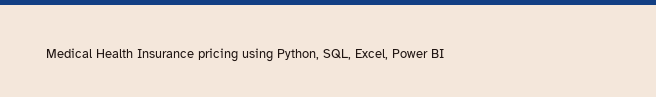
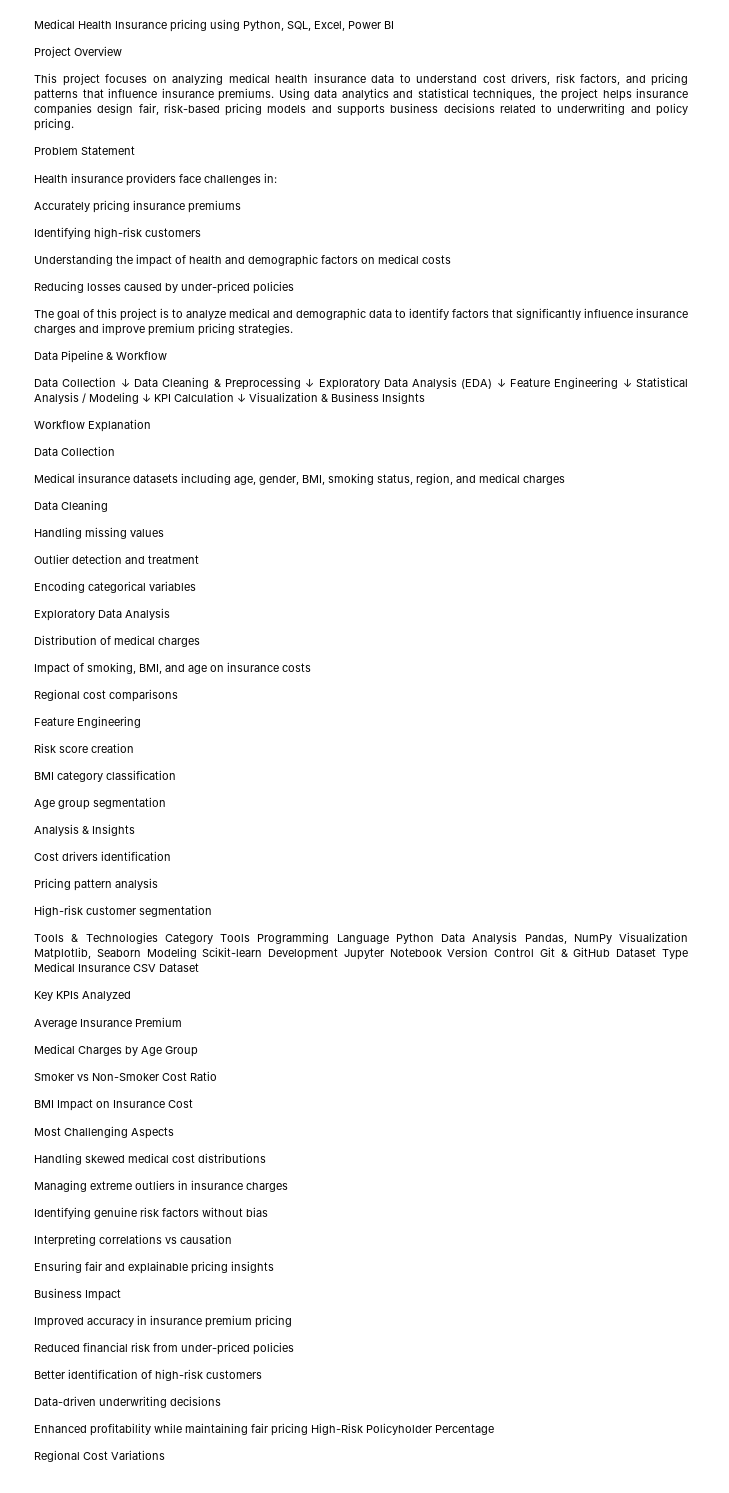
(444, 53) none -> [34,46,122,58] [34,73,688,86] [34,88,688,101] [34,103,689,116] [34,118,74,131] [34,146,135,155] [34,173,277,186] [34,200,241,213] [34,227,201,239] [34,254,451,267] [34,281,294,294] [34,308,688,321] [34,323,293,336] [34,350,167,363] [34,377,688,390] [34,392,425,404] [34,419,151,432] [34,446,115,456] [34,473,565,485] [34,500,108,512] [34,527,164,539] [34,554,199,564] [34,581,196,593] [34,608,170,621] [34,635,200,647] [34,662,311,675] [34,689,178,702] [34,716,141,728] [34,743,134,753] [34,770,176,782] [34,797,166,810] [34,824,135,836] [34,851,171,861] [34,878,158,891] [34,905,212,917] [34,932,688,944] [34,947,688,960] [34,962,199,972] [34,991,131,1001] [34,1017,182,1029] [34,1044,198,1057] [34,1071,217,1081] [34,1099,193,1111] [34,1126,174,1139] [34,1153,266,1165] [34,1180,288,1192] [34,1207,268,1219] [34,1234,232,1247] [34,1261,274,1274] [34,1288,121,1301] [34,1315,292,1328] [34,1342,294,1355] [34,1369,262,1381] [34,1396,221,1408] [34,1423,494,1436] [34,1450,165,1462] // Project Overview // This project focuses on analyzing medical health insurance data to understand cost drivers, risk factors, and pricing patterns that influence insurance premiums. Using data analytics and statistical techniques, the project helps insurance companies design fair, risk-based pricing models and supports business decisions related to underwriting and policy pricing. // Problem Statement // Health insurance providers face challenges in: // Accurately pricing insurance premiums // Identifying high-risk customers // Understanding the impact of health and demographic factors on medical costs // Reducing losses caused by under-priced policies // The goal of this project is to analyze medical and demographic data to identify factors that significantly influence insurance charges and improve premium pricing strategies. // Data Pipeline & Workflow // Data Collection ↓ Data Cleaning & Preprocessing ↓ Exploratory Data Analysis (EDA) ↓ Feature Engineering ↓ Statistical Analysis / Modeling ↓ KPI Calculation ↓ Visualization & Business Insights // Workflow Explanation // Data Collection // Medical insurance datasets including age, gender, BMI, smoking status, region, and medical charges // Data Cleaning // Handling missing values // Outlier detection and treatment // Encoding categorical variables // Exploratory Data Analysis // Distribution of medical charges // Impact of smoking, BMI, and age on insurance costs // Regional cost comparisons // Feature Engineering // Risk score creation // BMI category classification // Age group segmentation // Analysis & Insights // Cost drivers identification // Pricing pattern analysis // High-risk customer segmentation // Tools & Technologies Category Tools Programming Language Python Data Analysis Pandas, NumPy Visualization Matplotlib, Seaborn Modeling Scikit-learn Development Jupyter Notebook Version Control Git & GitHub Dataset Type Medical Insurance CSV Dataset // Key KPIs Analyzed // Average Insurance Premium // Medical Charges by Age Group // Smoker vs Non-Smoker Cost Ratio // BMI Impact on Insurance Cost // Most Challenging Aspects // Handling skewed medical cost distributions // Managing extreme outliers in insurance charges // Identifying genuine risk factors without bias // Interpreting correlations vs causation // Ensuring fair and explainable pricing insights // Business Impact // Improved accuracy in insurance premium pricing // Reduced financial risk from under-priced policies // Better identification of high-risk customers // Data-driven underwriting decisions // Enhanced profitability while maintaining fair pricing High-Risk Policyholder Percentage // Regional Cost Variations

